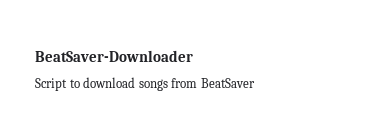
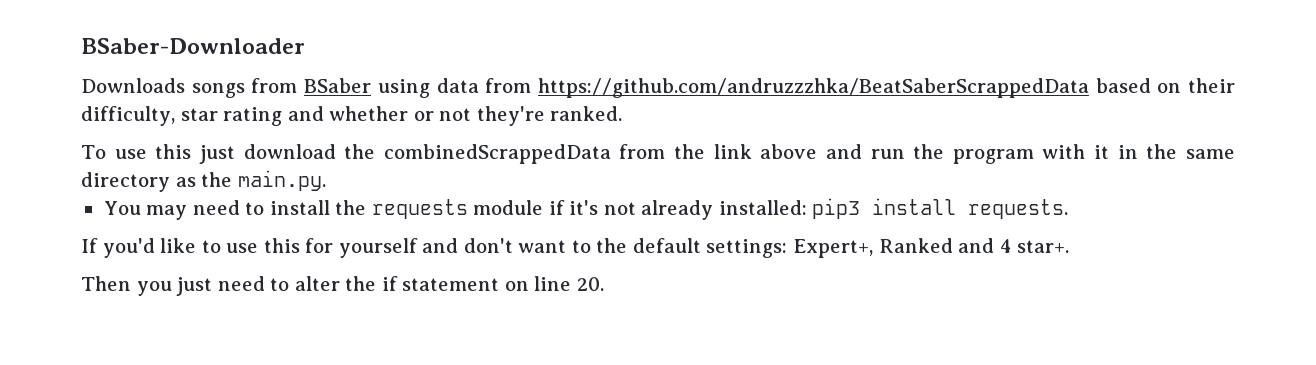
[35,50,193,62] [35,77,255,91] BeatSaver-Downloader // Script to download songs from BeatSaver -> [81,38,305,54] [81,78,1235,98] [81,106,623,126] [81,144,1235,164] [81,170,326,192] [103,198,1069,220] [81,238,1070,258] [81,276,604,296] BSaber-Downloader // Downloads songs from BSaber using data from https://github.com/andruzzzhka/BeatSaberScrappedData based on their difficulty, star rating and whether or not they're ranked. // To use this just download the combinedScrappedData from the link above and run the program with it in the same directory as the main.py. // You may need to install the requests module if it's not already installed: pip3 install requests. // If you'd like to use this for yourself and don't want to the default settings: Expert+, Ranked and 4 star+. // Then you just need to alter the if statement on line 20.

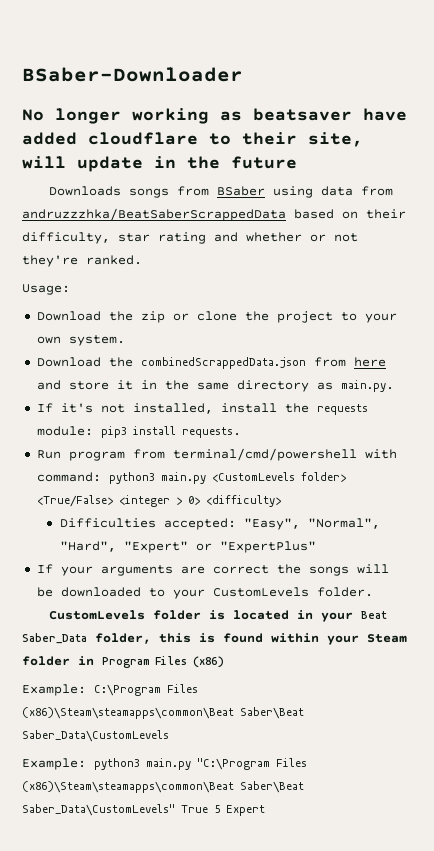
(305, 46) none -> [22,108,407,124] [22,132,363,147] [22,156,297,172] // No longer working as beatsaver have added cloudflare to their site, will update in the future
[537,78,1089,98] https://github.com/andruzzzhka/BeatSaberScrappedData -> [22,208,286,221] andruzzzhka/BeatSaberScrappedData
[81,144,1086,164] To use this just download the combinedScrappedData from the link above and run the program with -> [22,284,70,295] [36,311,397,323] [36,335,125,346] [36,357,386,369] [36,380,109,390] Usage: // Download the zip or clone the project to your own system. // Download the combinedScrappedData.json from here and store
[201,172,233,187] the -> (333, 386) none
[103,198,1069,220] [81,238,1070,258] [81,276,604,296] You may need to install the requests module if it's not already installed: pip3 install requests. // If you'd like to use this for yourself and don't want to the default settings: Expert+, Ranked and 4 star+. // Then you just need to alter the if statement on line 20. -> [36,403,368,415] [36,426,241,438] [36,448,397,461] [36,472,346,484] [36,495,281,507] [59,518,380,530] [59,541,316,553] [36,564,389,576] [36,587,373,599] [49,610,388,622] [22,633,407,645] [22,656,224,668] [22,684,198,696] [22,707,304,719] [22,730,169,742] [22,758,307,770] [22,781,304,793] [22,804,265,816] If it's not installed, install the requests module: pip3 install requests. // Run program from terminal/cmd/powershell with command: python3 main.py <CustomLevels folder> <True/False> <integer > 0> <difficulty> // Difficulties accepted: "Easy", "Normal", "Hard", "Expert" or "ExpertPlus" // If your arguments are correct the songs will be downloaded to your CustomLevels folder. // CustomLevels folder is located in your Beat Saber_Data folder, this is found within your Steam folder in Program Files (x86) // Example: C:\Program Files (x86)\Steam\steamapps\common\Beat Saber\Beat Saber_Data\CustomLevels // Example: python3 main.py "C:\Program Files (x86)\Steam\steamapps\common\Beat Saber\Beat Saber_Data\CustomLevels" True 5 Expert

